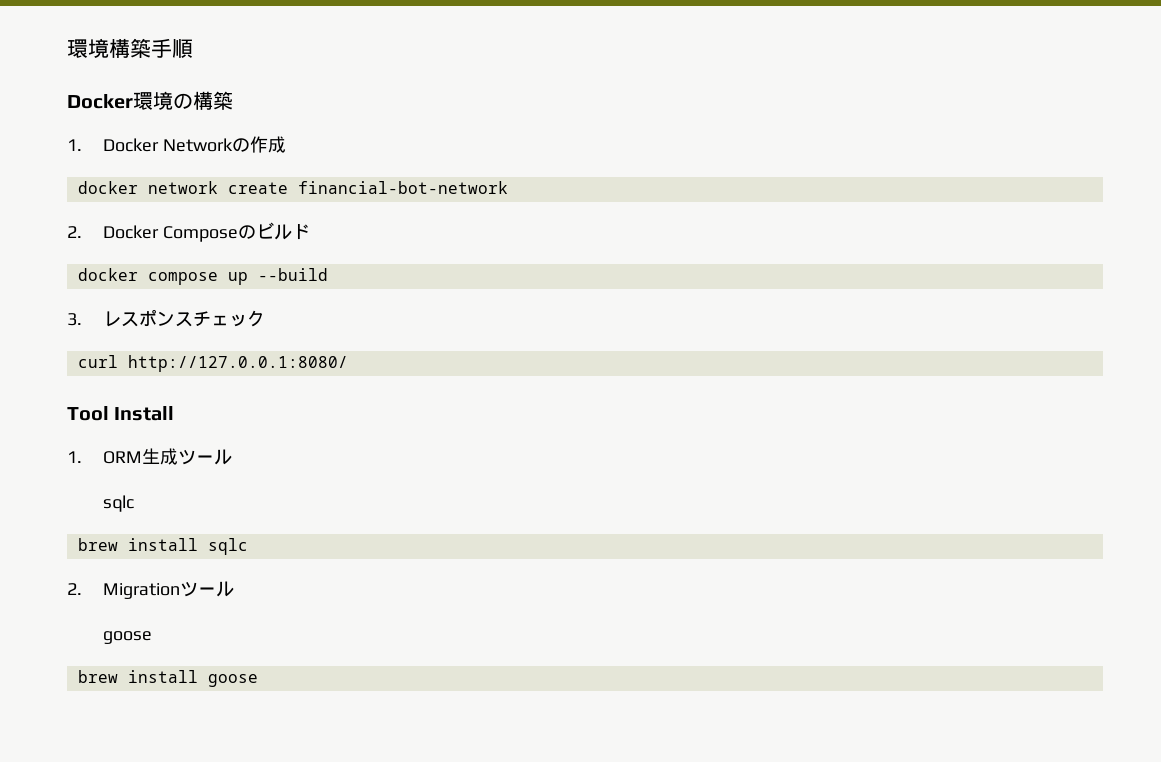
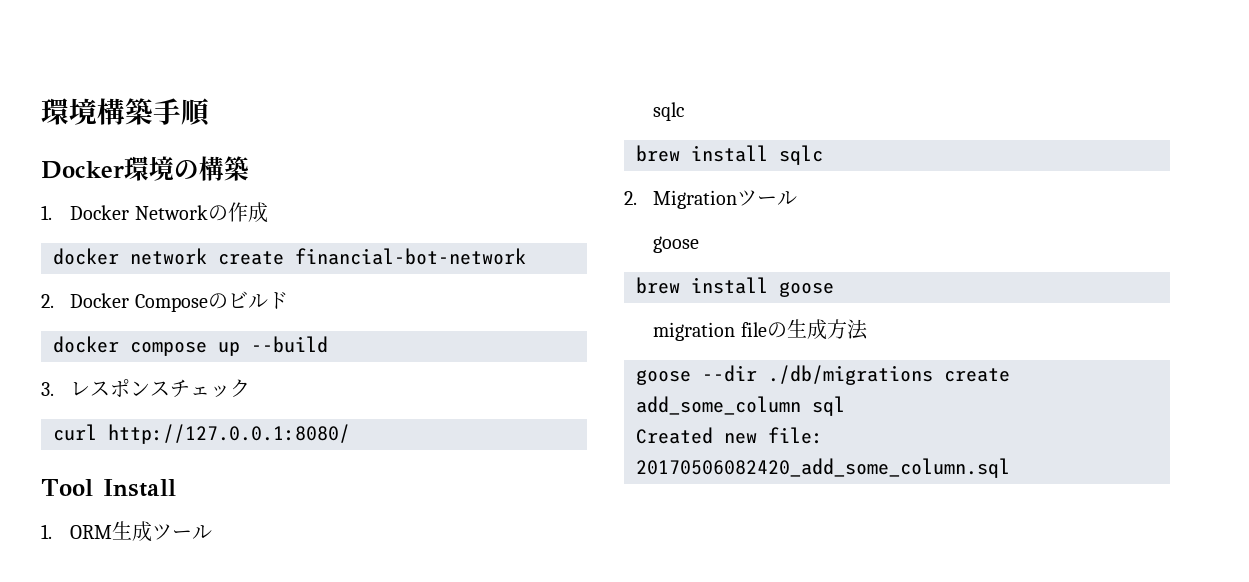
(258, 680) none -> [653,319,868,341] [636,365,1010,385] [636,396,845,416] [636,427,823,444] [636,458,1010,478] // migration fileの生成方法 // goose --dir ./db/migrations create add_some_column sql // Created new file: 20170506082420_add_some_column.sql

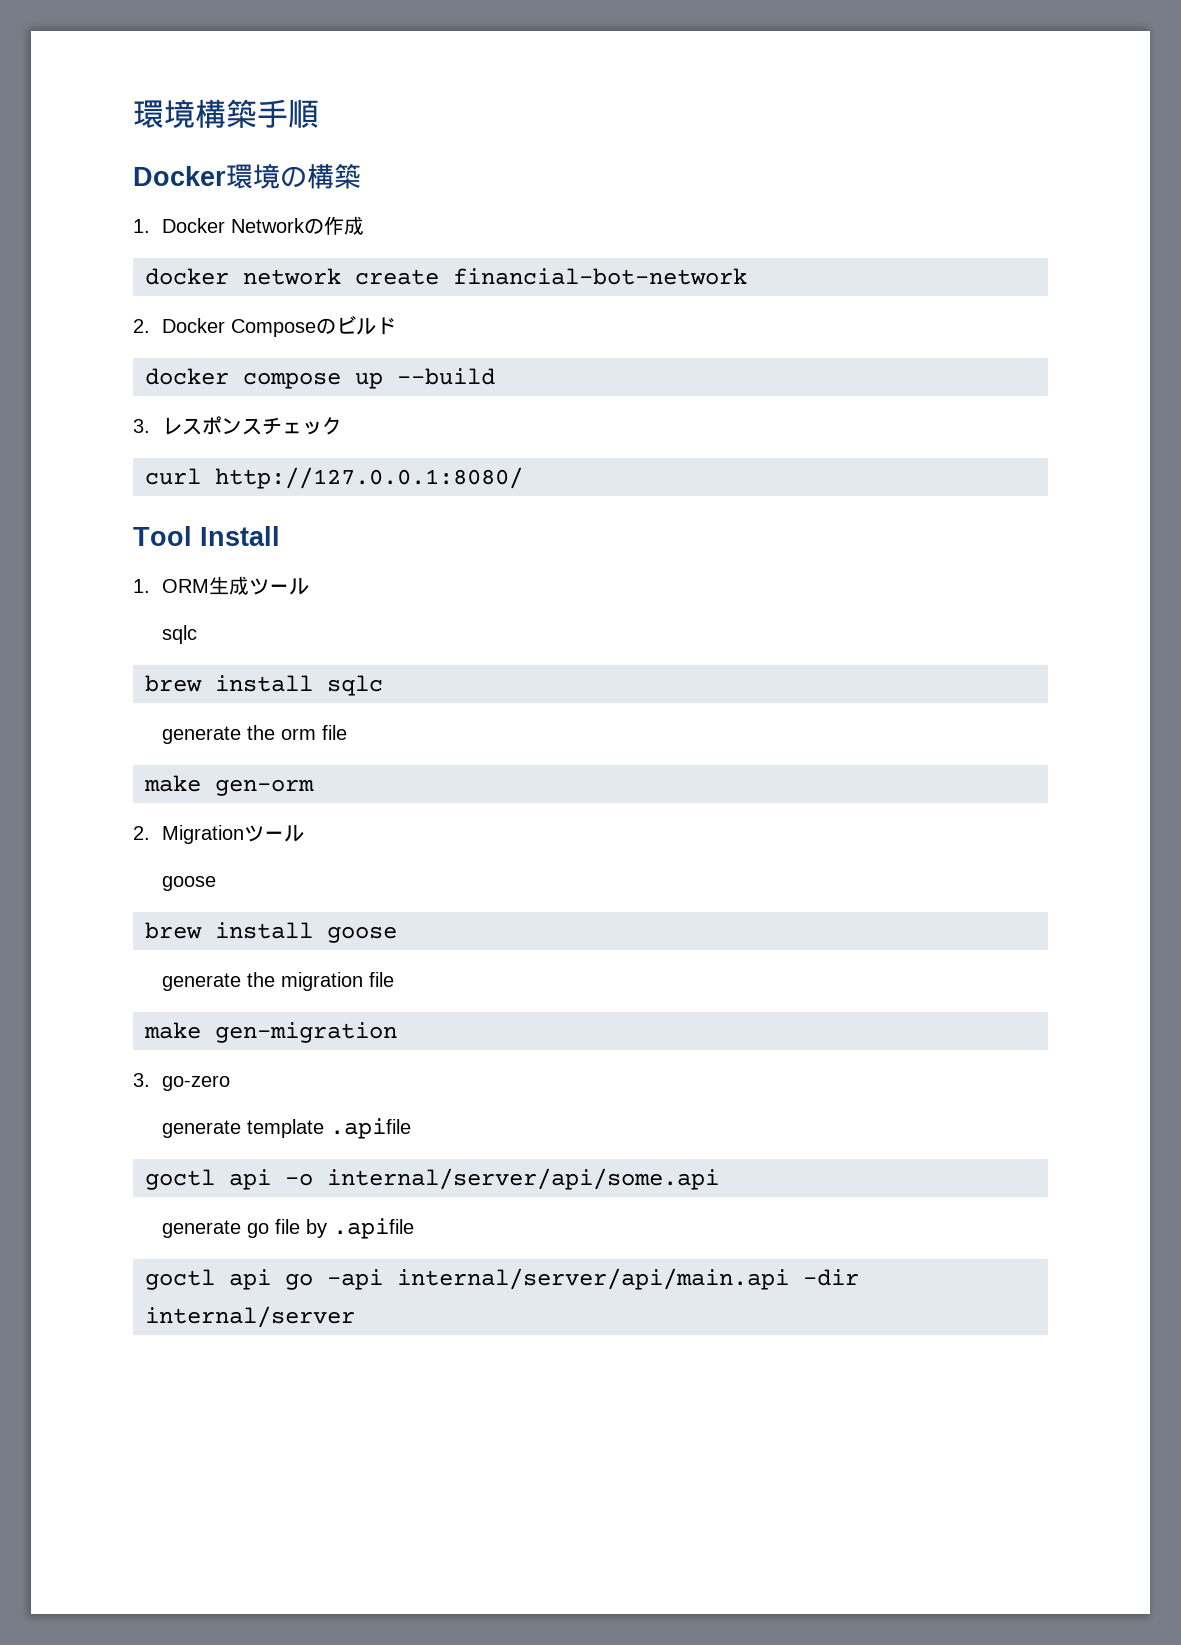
(823, 155) none -> [162,725,348,744] [144,775,314,796] // generate the orm file // make gen-orm
(834, 289) none -> [162,972,276,991] generate the
[766,319,868,340] [636,365,1010,385] [636,396,845,416] [636,427,823,444] [636,458,1010,478] の生成方法 // goose --dir ./db/migrations create add_some_column sql // Created new file: 20170506082420_add_some_column.sql -> [144,1022,397,1043] [133,1073,231,1091] [162,1118,412,1139] [145,1168,719,1190] [162,1218,415,1239] [145,1268,859,1290] [145,1306,355,1328] // make gen-migration // 3. go-zero // generate template .apifile // goctl api -o internal/server/api/some.api // generate go file by .apifile // goctl api go -api internal/server/api/main.api -dir internal/server

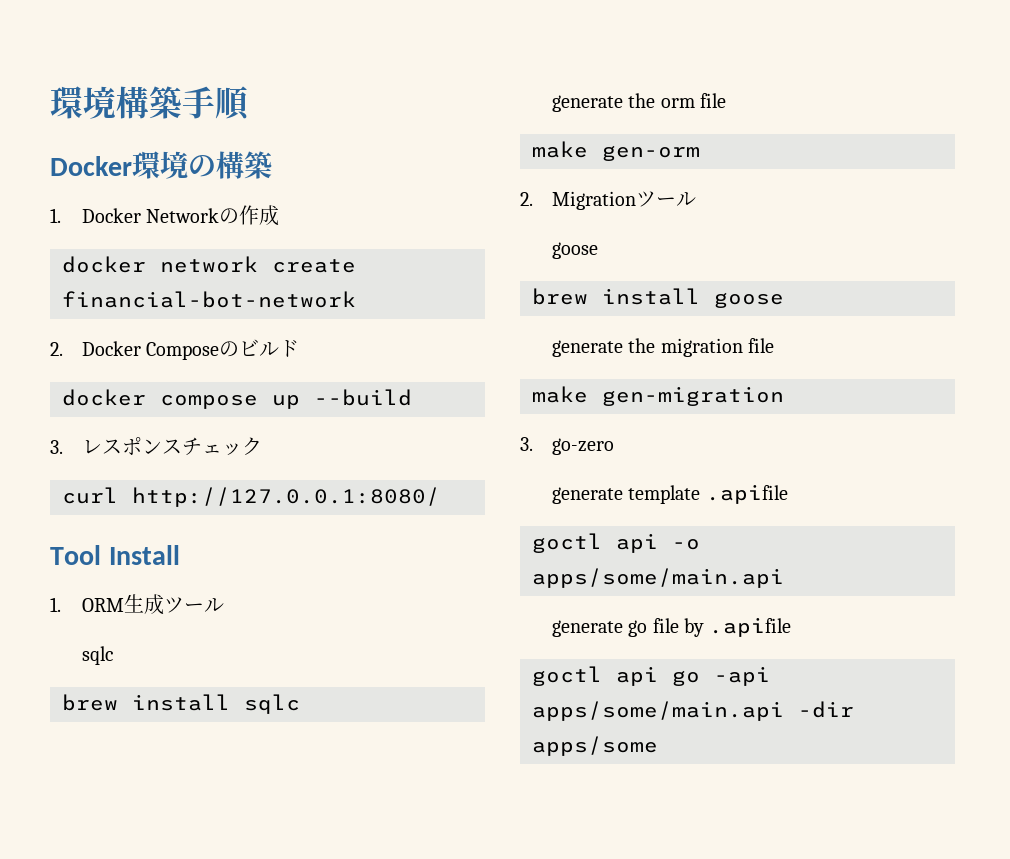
[327,1168,719,1190] internal/server/api/some.api -> [532,568,784,588] apps/some/main.api
[397,1268,859,1290] [145,1306,355,1328] internal/server/api/main.api -dir internal/server -> [532,701,854,721] [532,736,658,756] apps/some/main.api -dir apps/some

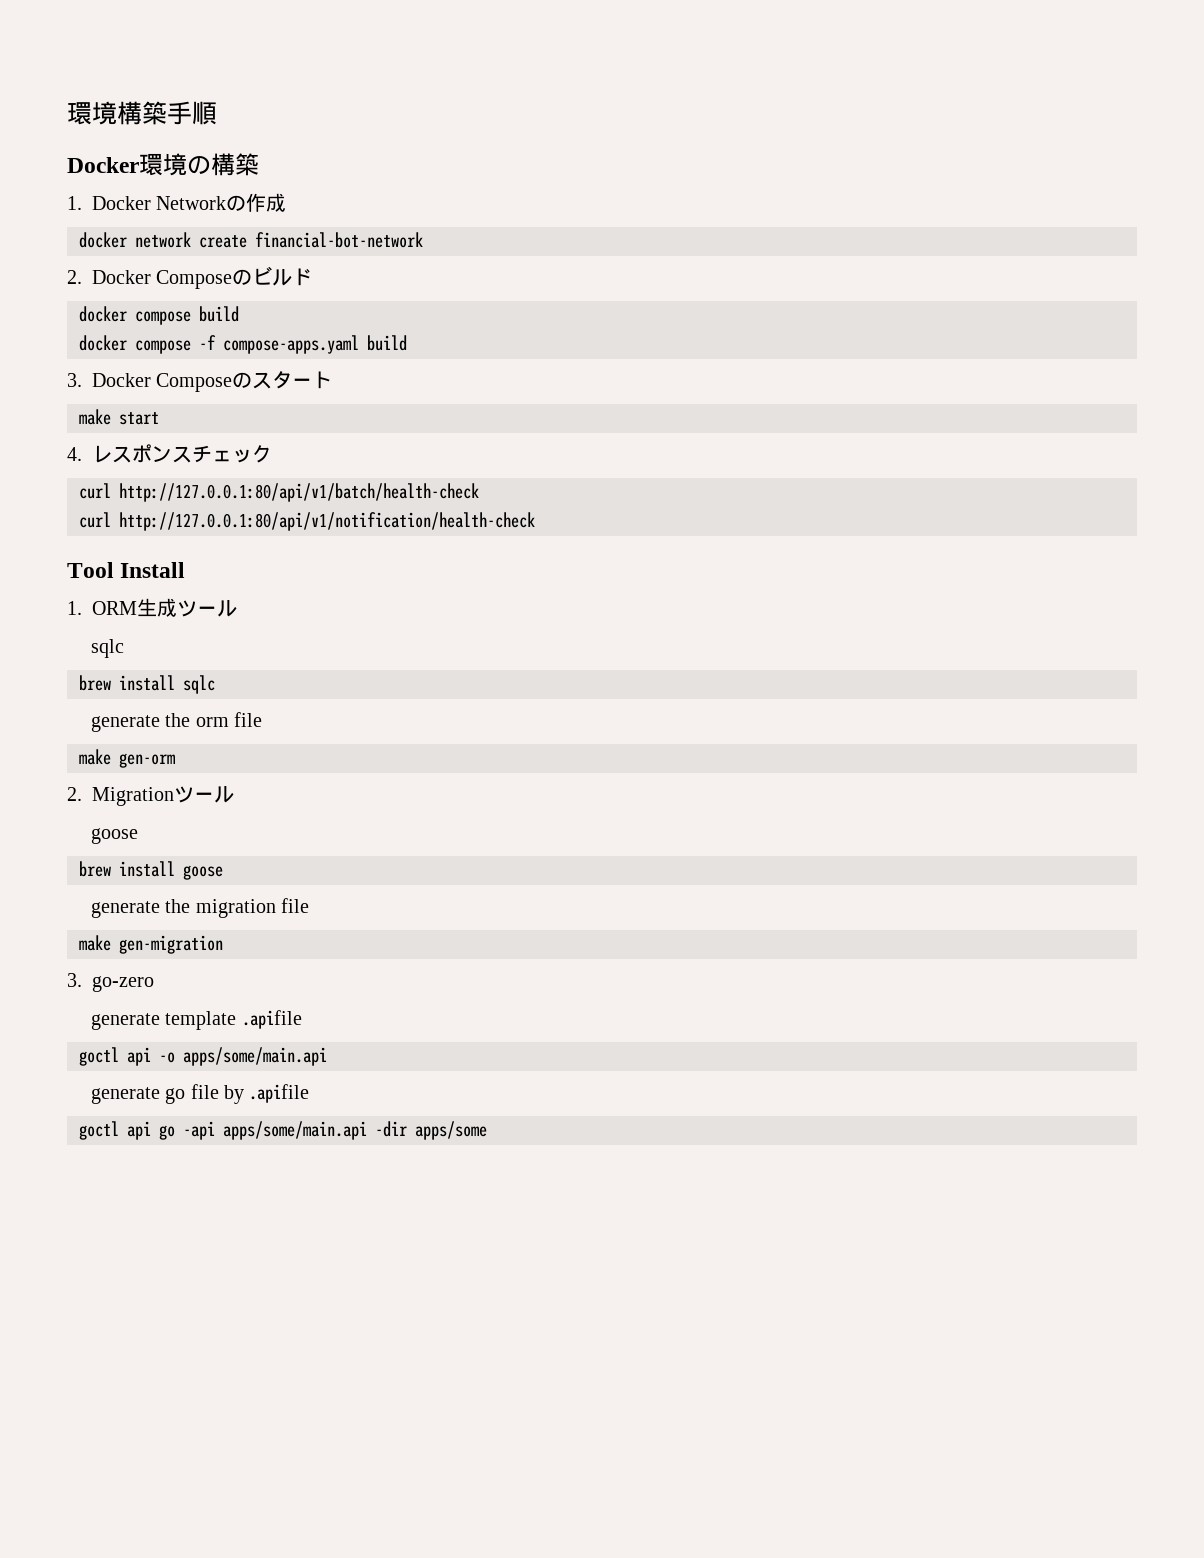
[272,389,412,409] [50,440,63,454] up --build // 3. -> [199,306,239,322] [79,335,407,354] [67,371,333,392] [79,409,159,425] [67,447,82,461] build // docker compose -f compose-apps.yaml build // 3. Docker Composeのスタート // make start // 4.
[132,487,440,507] http://127.0.0.1:8080/ -> [119,483,479,502] [79,512,535,531] http://127.0.0.1:80/api/v1/batch/health-check // curl http://127.0.0.1:80/api/v1/notification/health-check

